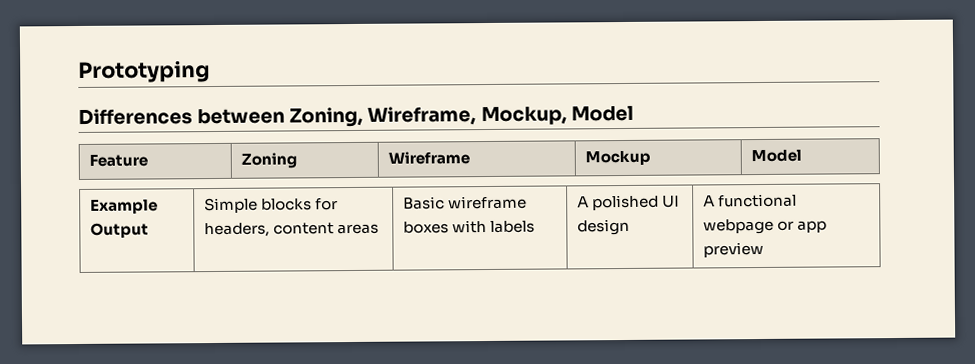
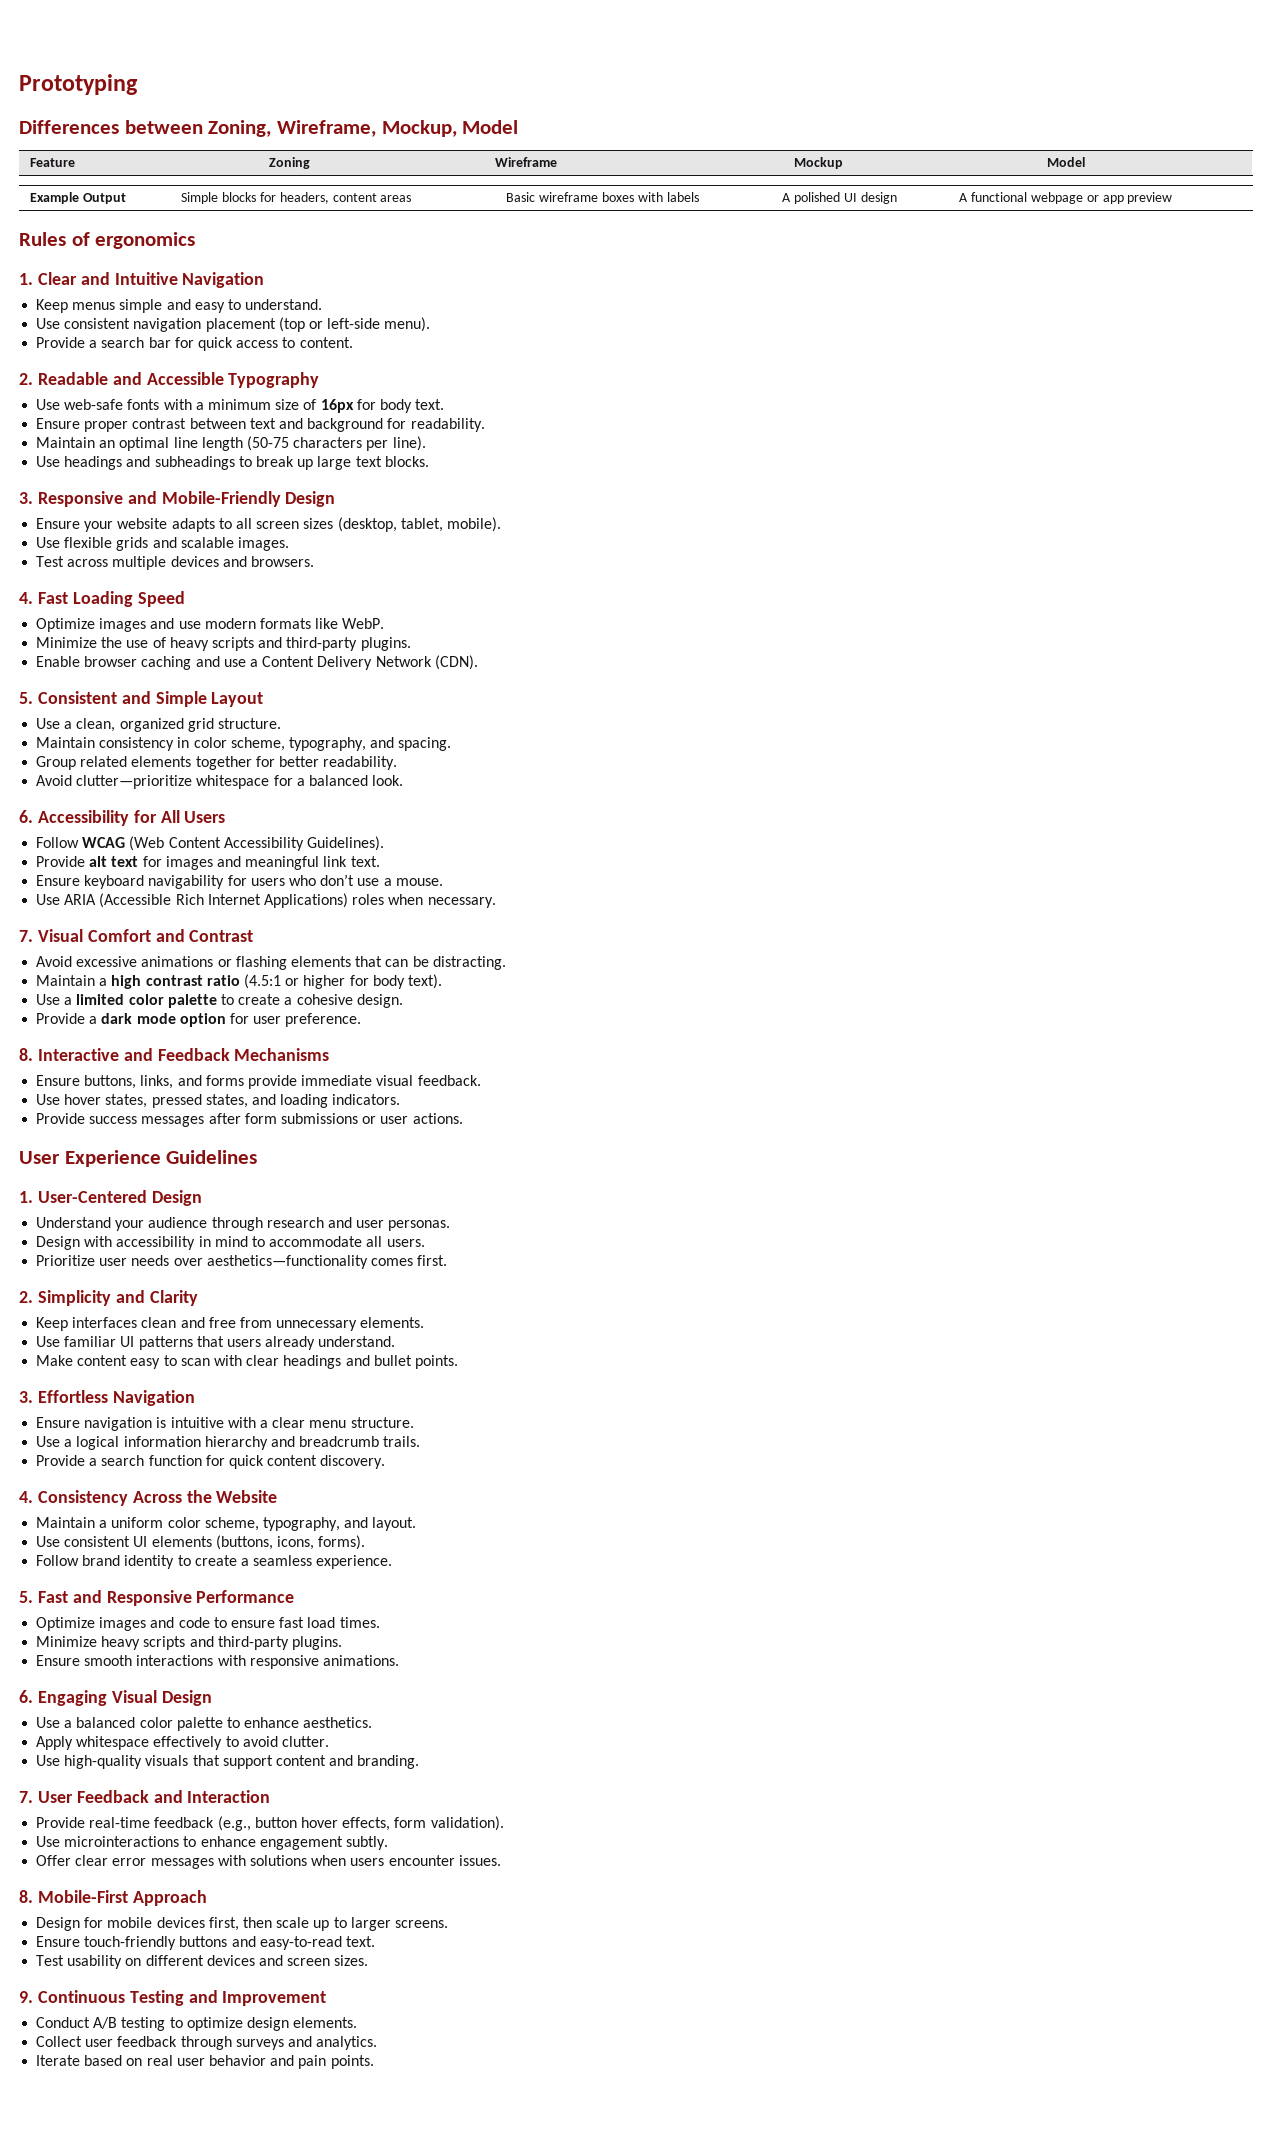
(764, 249) none -> [19,232,196,249] [19,272,265,288] [36,299,323,313] [36,317,431,332] [36,337,353,351] [19,372,320,388] [36,399,445,413] [36,418,485,432] [36,436,426,451] [36,456,429,470] [19,491,336,507] [36,517,501,532] [36,537,289,551] [36,556,314,570] [19,591,185,607] [36,618,385,632] [36,637,411,651] [36,655,478,670] [19,691,264,707] [36,718,281,732] [36,737,452,751] [36,756,398,770] [36,775,404,789] [19,810,226,826] [36,836,384,851] [36,856,380,870] [36,874,443,889] [36,893,496,908] [19,929,254,942] [36,956,506,970] [36,974,442,989] [36,994,403,1008] [36,1013,362,1027] [19,1048,330,1061] [36,1075,481,1089] [36,1094,401,1108] [36,1113,463,1127] [19,1150,258,1167] [19,1190,202,1206] [36,1217,451,1231] [36,1236,425,1250] [36,1255,448,1269] [19,1290,198,1306] [36,1317,425,1331] [36,1336,396,1350] [36,1355,458,1369] [19,1390,195,1406] [36,1417,414,1431] [36,1436,421,1450] [36,1455,386,1469] [19,1490,278,1506] [36,1517,417,1531] [36,1535,366,1550] [36,1555,393,1569] [19,1590,295,1606] [36,1617,380,1631] [36,1636,342,1650] [36,1655,399,1669] [19,1690,212,1706] [36,1717,373,1731] [36,1736,329,1750] [36,1755,420,1769] [19,1790,271,1803] [36,1816,504,1831] [36,1836,388,1850] [36,1855,501,1869] [19,1890,207,1906] [36,1917,448,1931] [36,1936,375,1950] [36,1955,369,1969] [19,1990,327,2006] [36,2017,358,2031] [36,2036,378,2050] [36,2055,374,2069] // Rules of ergonomics // 1. Clear and Intuitive Navigation // Keep menus simple and easy to understand. // Use consistent navigation placement (top or left-side menu). // Provide a search bar for quick access to content. // 2. Readable and Accessible Typography // Use web-safe fonts with a minimum size of 16px for body text. // Ensure proper contrast between text and background for readability. // Maintain an optimal line length (50-75 characters per line). // Use headings and subheadings to break up large text blocks. // 3. Responsive and Mobile-Friendly Design // Ensure your website adapts to all screen sizes (desktop, tablet, mobile). // Use flexible grids and scalable images. // Test across multiple devices and browsers. // 4. Fast Loading Speed // Optimize images and use modern formats like WebP. // Minimize the use of heavy scripts and third-party plugins. // Enable browser caching and use a Content Delivery Network (CDN). // 5. Consistent and Simple Layout // Use a clean, organized grid structure. // Maintain consistency in color scheme, typography, and spacing. // Group related elements together for better readability. // Avoid clutter—prioritize whitespace for a balanced look. // 6. Accessibility for All Users // Follow WCAG (Web Content Accessibility Guidelines). // Provide alt text for images and meaningful link text. // Ensure keyboard navigability for users who don’t use a mouse. // Use ARIA (Accessible Rich Internet Applications) roles when necessary. // 7. Visual Comfort and Contrast // Avoid excessive animations or flashing elements that can be distracting. // Maintain a high contrast ratio (4.5:1 or higher for body text). // Use a limited color palette to create a cohesive design. // Provide a dark mode option for user preference. // 8. Interactive and Feedback Mechanisms // Ensure buttons, links, and forms provide immediate visual feedback. // Use hover states, pressed states, and loading indicators. // Provide success messages after form submissions or user actions. // User Experience Guidelines // 1. User-Centered Design // Understand your audience through research and user personas. // Design with accessibility in mind to accommodate all users. // Prioritize user needs over aesthetics—functionality comes first. // 2. Simplicity and Clarity // Keep interfaces clean and free from unnecessary elements. // Use familiar UI patterns that users already understand. // Make content easy to scan with clear headings and bullet points. // 3. Effortless Navigation // Ensure navigation is intuitive with a clear menu structure. // Use a logical information hierarchy and breadcrumb trails. // Provide a search function for quick content discovery. // 4. Consistency Across the Website // Maintain a uniform color scheme, typography, and layout. // Use consistent UI elements (buttons, icons, forms). // Follow brand identity to create a seamless experience. // 5. Fast and Responsive Performance // Optimize images and code to ensure fast load times. // Minimize heavy scripts and third-party plugins. // Ensure smooth interactions with responsive animations. // 6. Engaging Visual Design // Use a balanced color palette to enhance aesthetics. // Apply whitespace effectively to avoid clutter. // Use high-quality visuals that support content and branding. // 7. User Feedback and Interaction // Provide real-time feedback (e.g., button hover effects, form validation). // Use microinteractions to enhance engagement subtly. // Offer clear error messages with solutions when users encounter issues. // 8. Mobile-First Approach // Design for mobile devices first, then scale up to larger screens. // Ensure touch-friendly buttons and easy-to-read text. // Test usability on different devices and screen sizes. // 9. Continuous Testing and Improvement // Conduct A/B testing to optimize design elements. // Collect user feedback through surveys and analytics. // Iterate based on real user behavior and pain points.

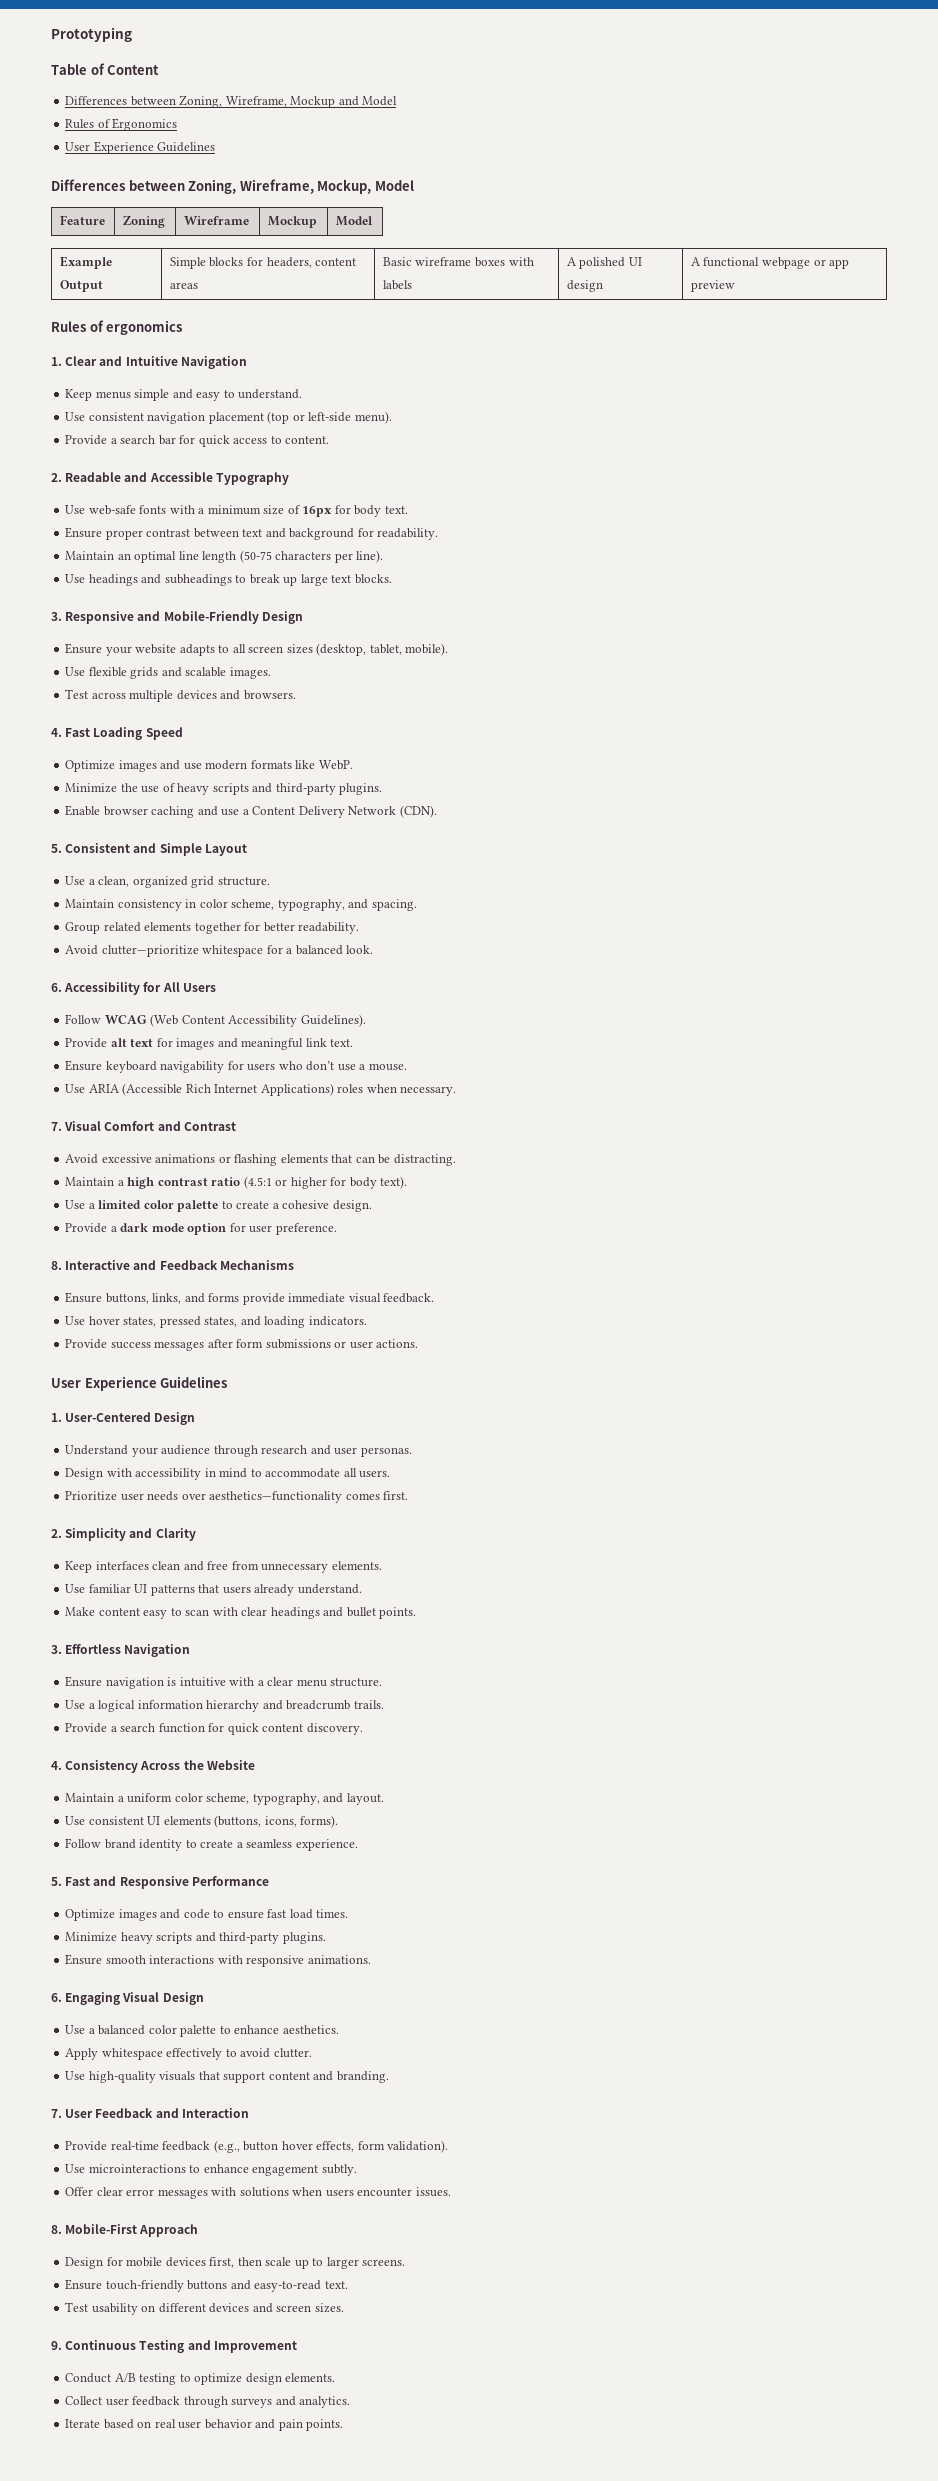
(138, 84) none -> [51,63,160,75] [65,95,398,108] [65,118,178,131] [65,141,216,154] // Table of Content // Differences between Zoning, Wireframe, Mockup and Model // Rules of Ergonomics // User Experience Guidelines

